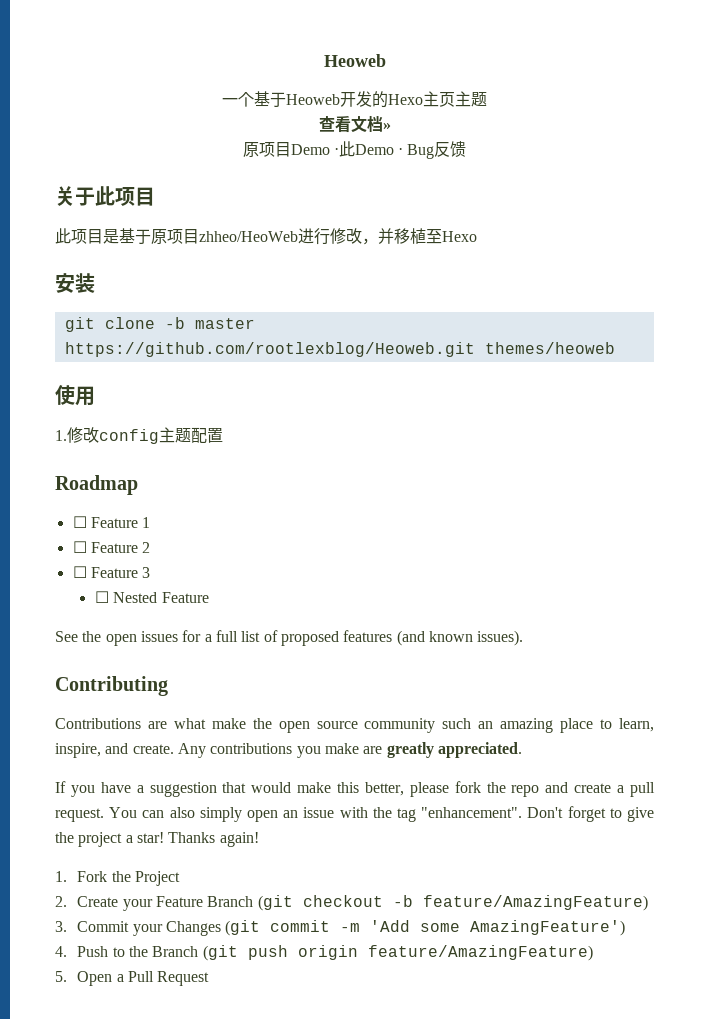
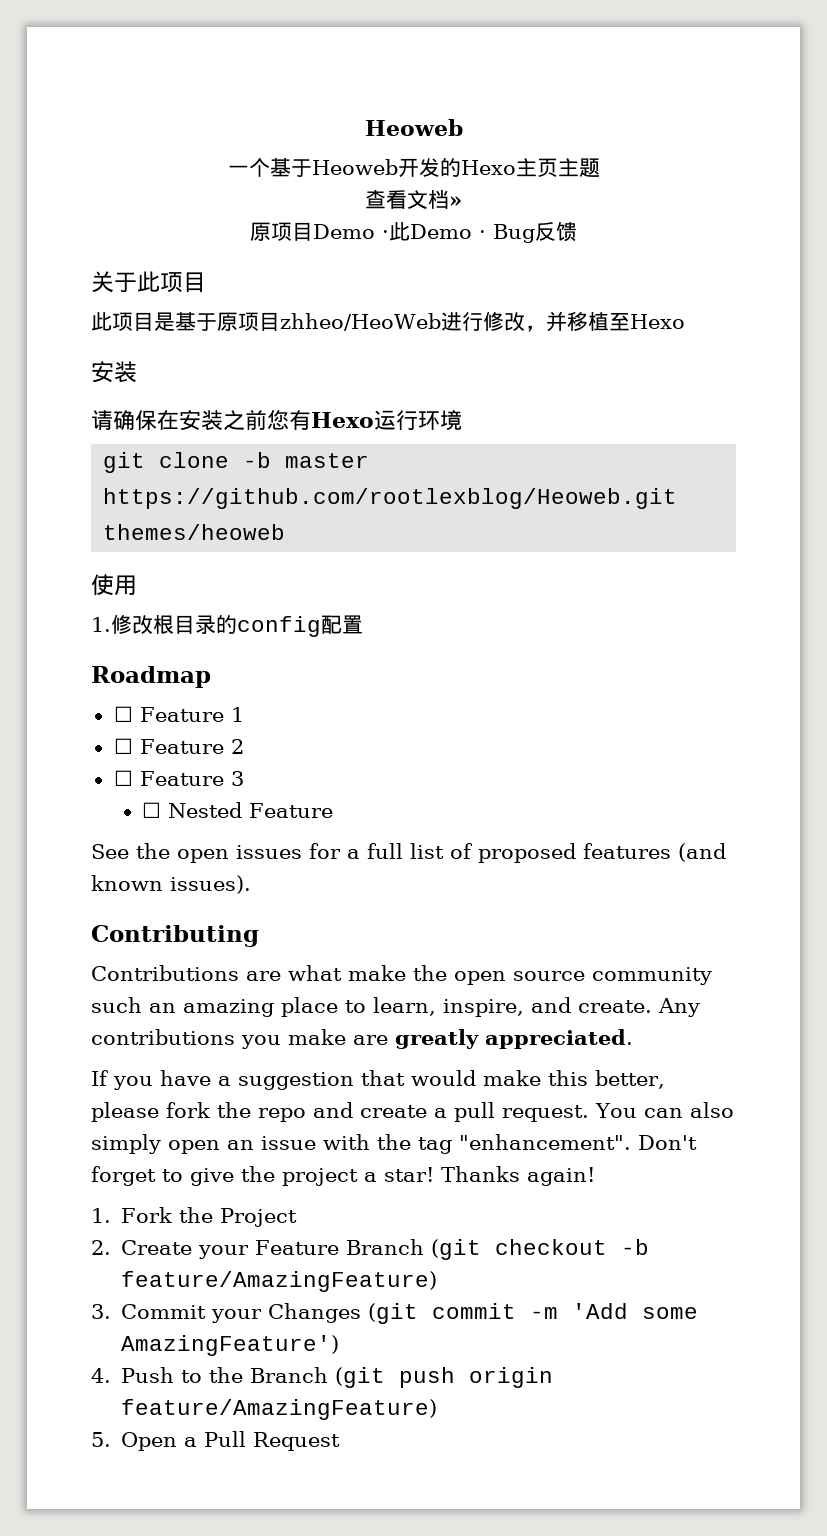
(95, 283) none -> [91,409,462,431] // 请确保在安装之前您有Hexo运行环境
[99,427,191,444] config主题 -> [153,615,321,637] 根目录的config

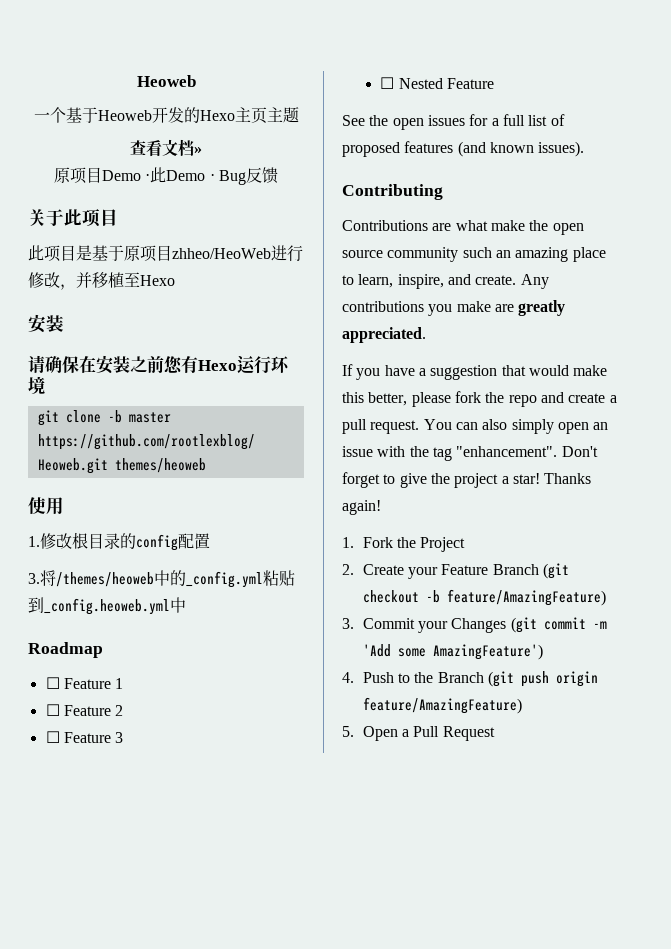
(363, 624) none -> [28,570,295,588] [28,597,186,615] // 3.将/themes/heoweb中的_config.yml粘贴到_config.heoweb.yml中

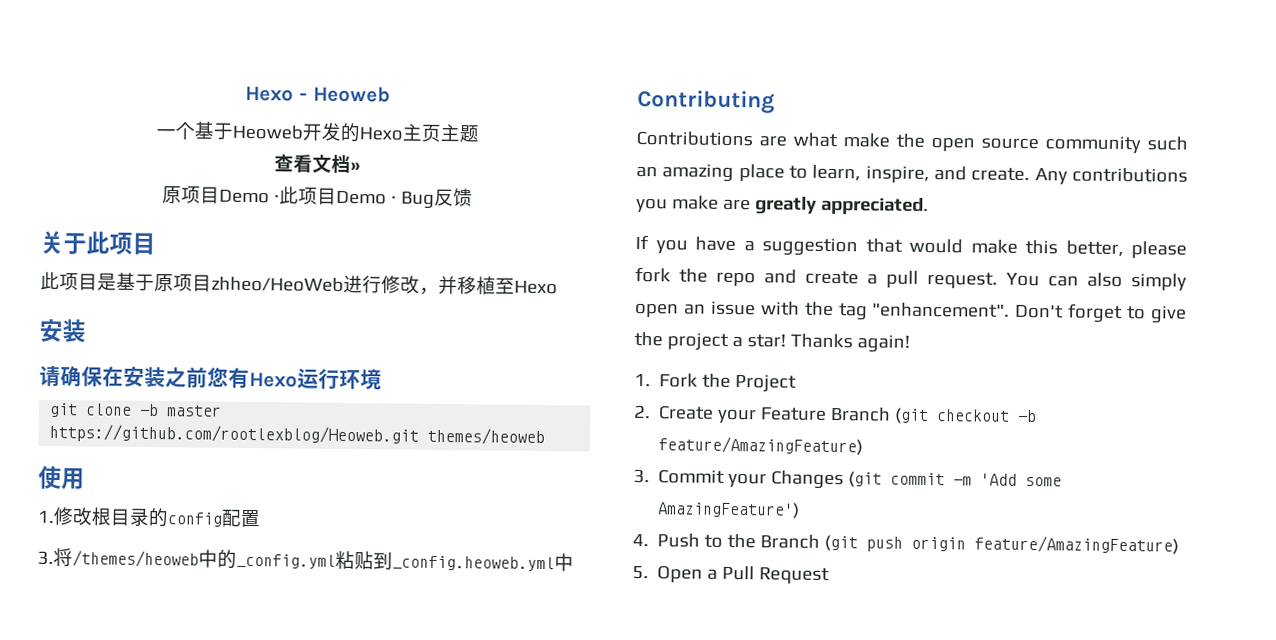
(136, 81) none -> [245,85,308,102] Hexo -
(167, 175) none -> [297,187,337,205] 项目
[28,642,103,658] [45,677,124,689] [45,704,124,716] [45,731,124,743] [380,77,494,89] [342,114,565,130] [342,141,585,157] // Roadmap // ☐ Feature 1 // ☐ Feature 2 // ☐ Feature 3 // ☐ Nested Feature // See the open issues for a full list of proposed features (and known issues). -> (574, 562) none

